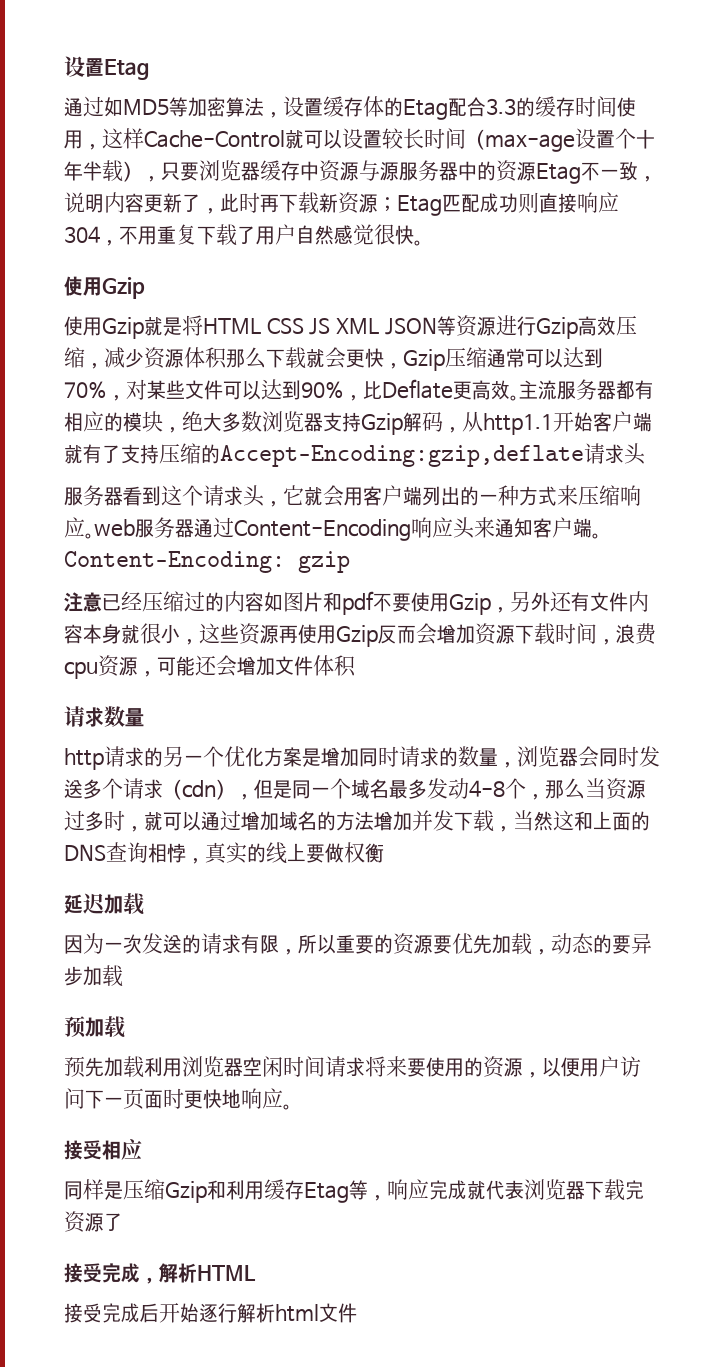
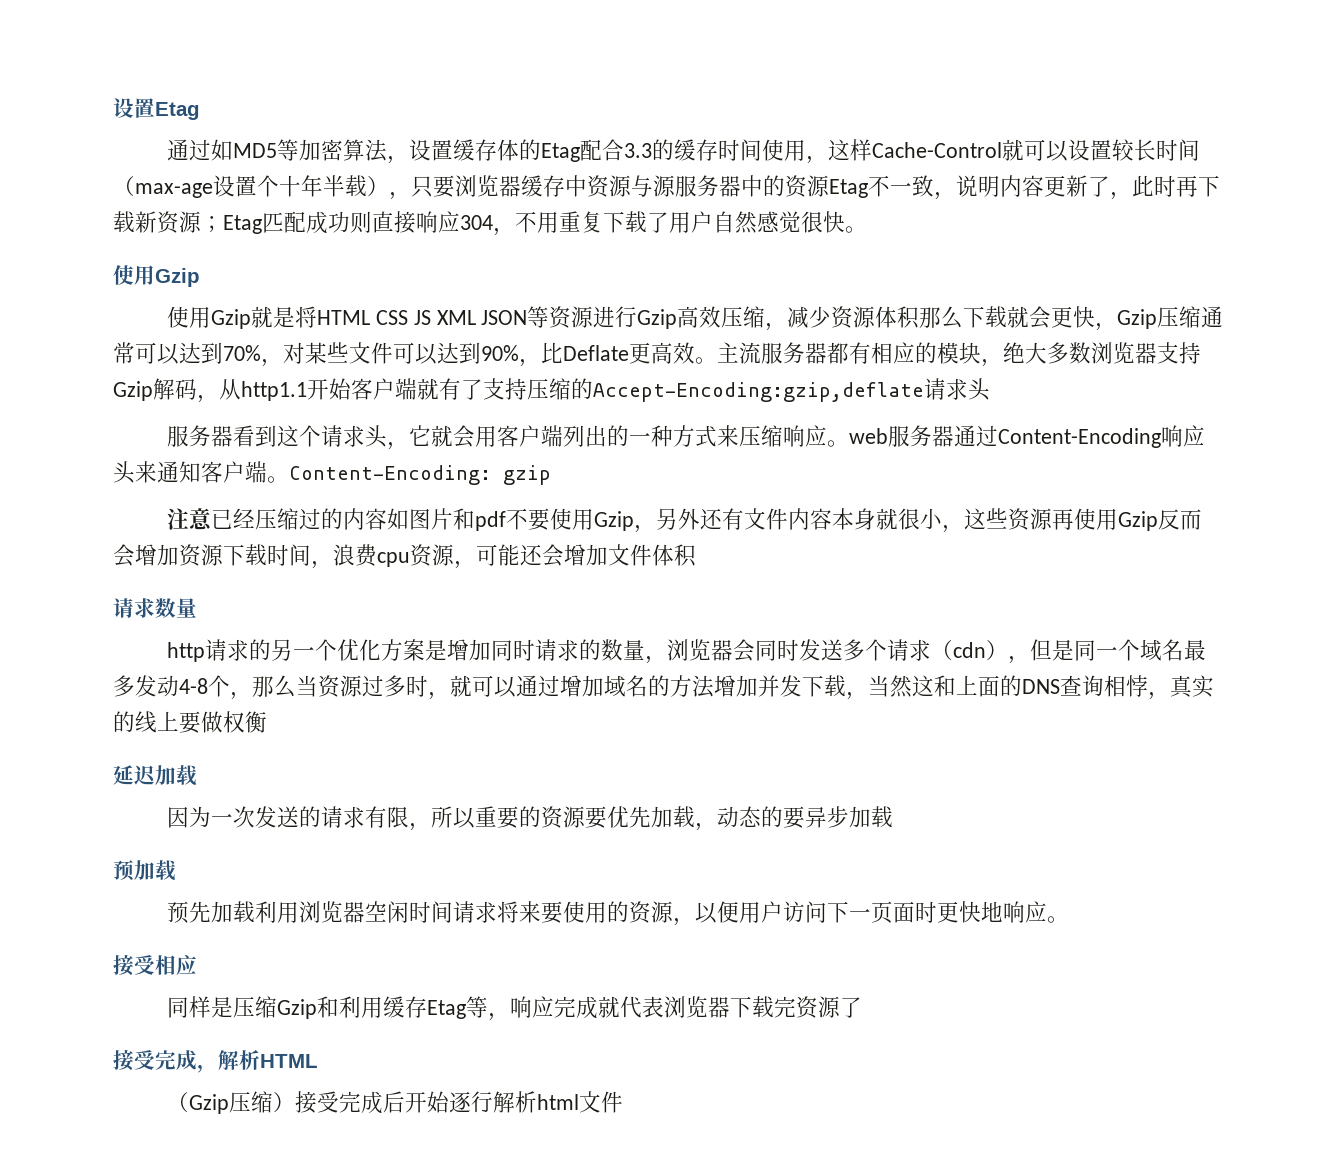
(256, 1273) none -> [167,1091,296,1114] （Gzip压缩）

